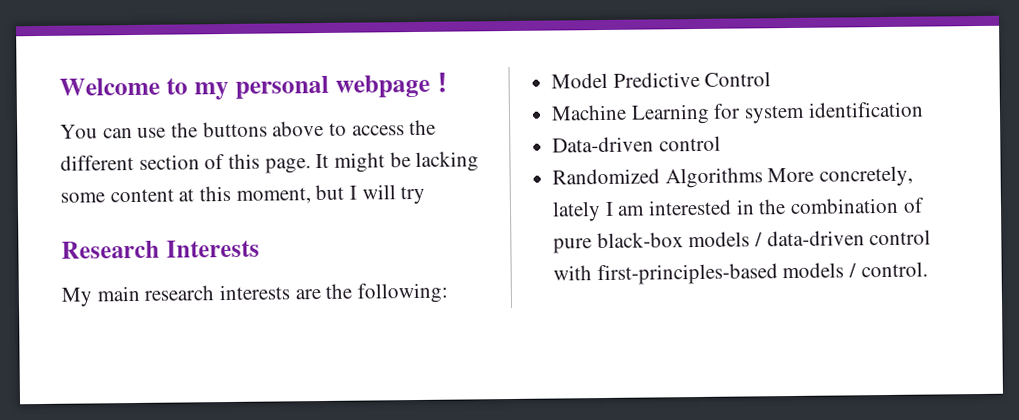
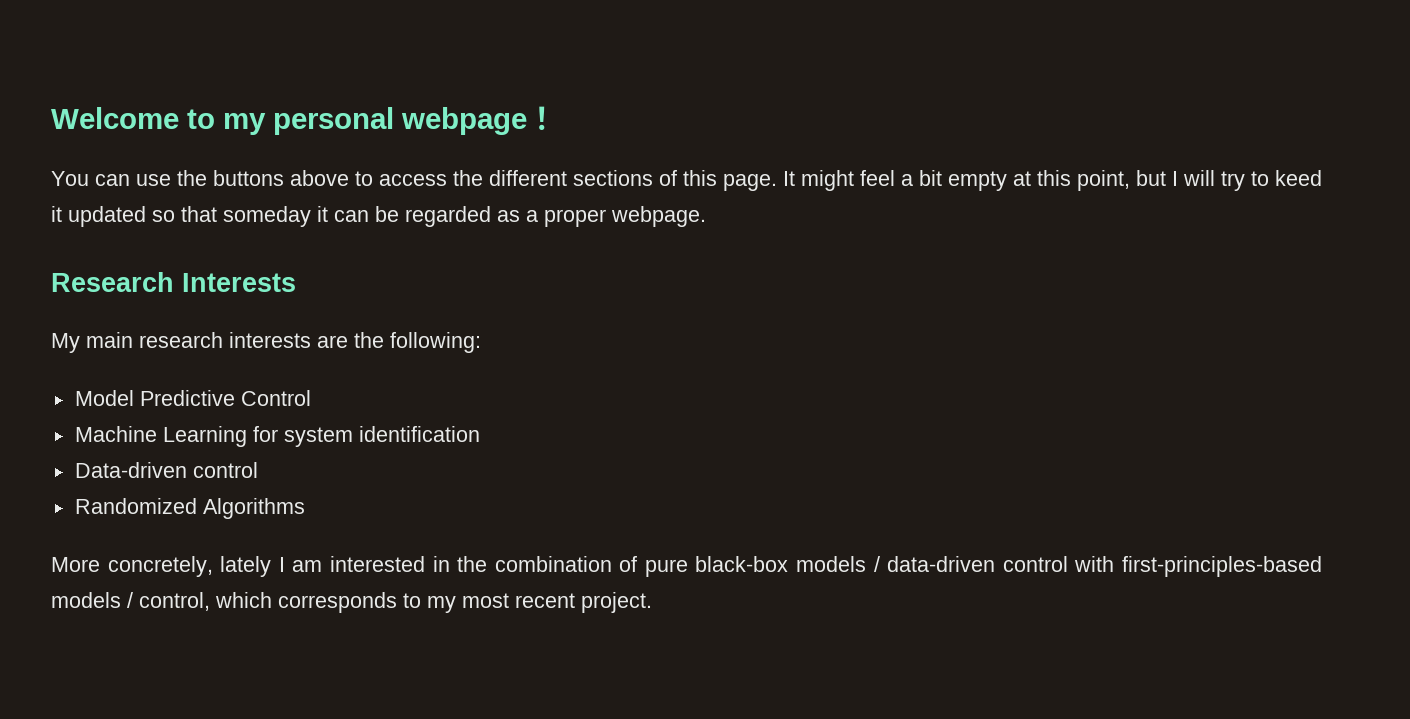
[138,154,200,170] section -> [573,170,653,186] sections
[389,151,480,172] [60,188,174,203] be lacking some content -> [860,170,1007,191] feel a bit empty
[235,187,311,204] moment, -> [1077,170,1130,191] point,
(426, 195) none -> [1251,170,1322,186] [51,206,706,227] to keed it updated so that someday it can be regarded as a proper webpage.
(763, 178) none -> (305, 508) //
[860,261,928,278] control. -> [139,592,652,613] control, which corresponds to my most recent project.

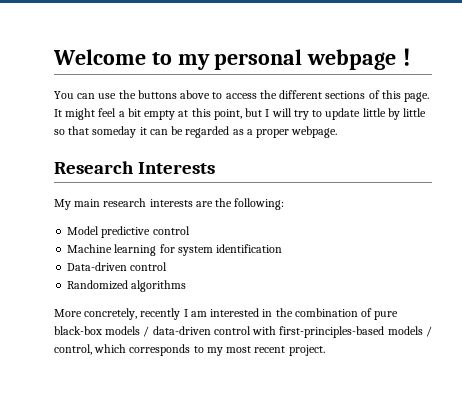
[1275,170,1322,186] [51,206,146,227] keed it updated -> [325,108,427,120] update little by little
[139,390,311,406] Predictive Control -> [101,226,190,238] predictive control
[162,426,247,447] Learning -> [114,244,157,256] learning
[202,498,305,519] Algorithms -> [131,280,187,292] algorithms
[220,556,272,577] lately -> [140,308,181,320] recently

